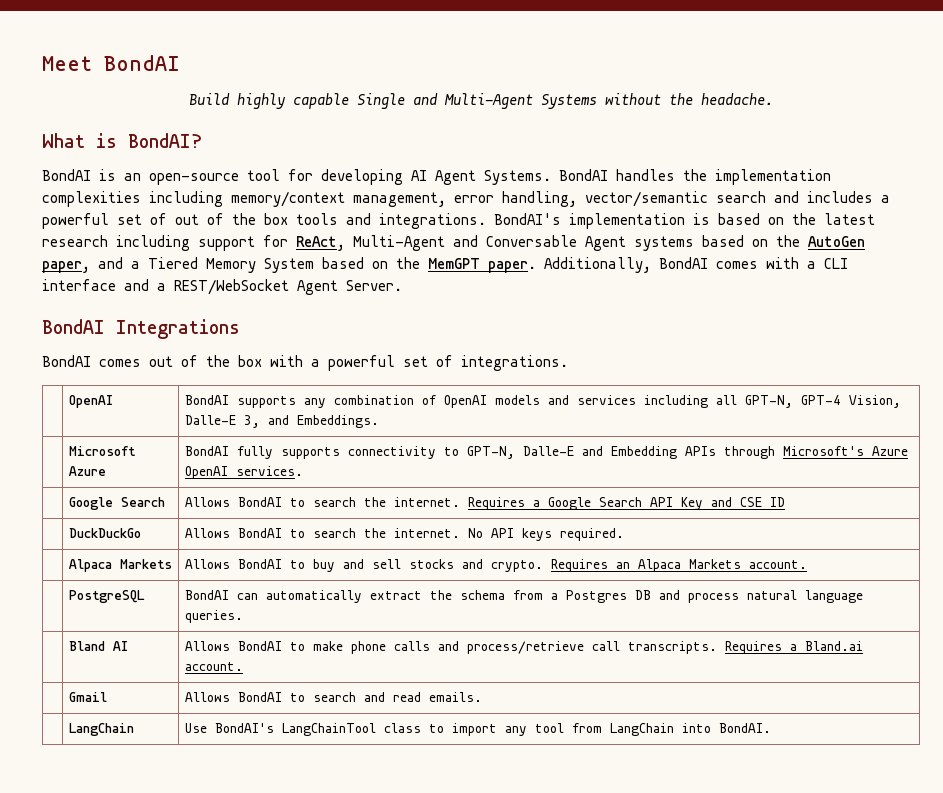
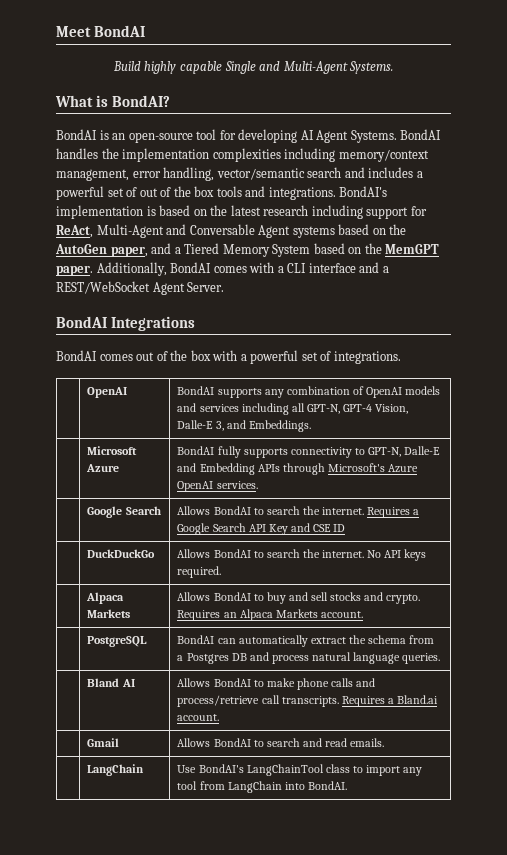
[541,93,773,109] Systems without the headache. -> [349,61,394,74] Systems.

